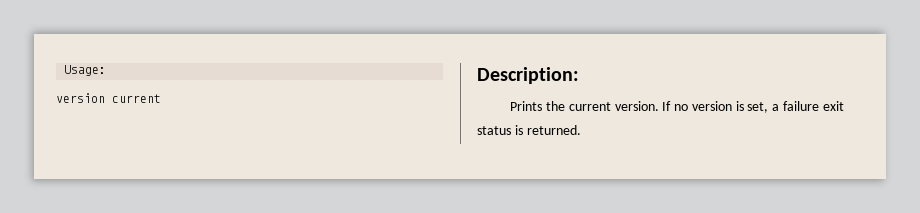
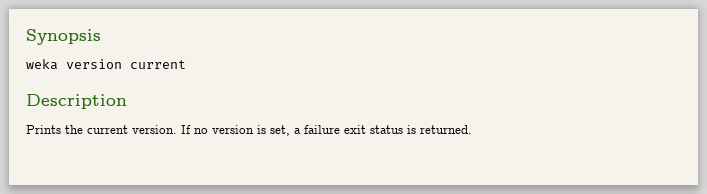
[64,65,107,76] Usage: // -> [26,29,101,45] [26,59,58,70] Synopsis // weka
[477,67,579,84] Description: -> [26,94,127,109] Description

